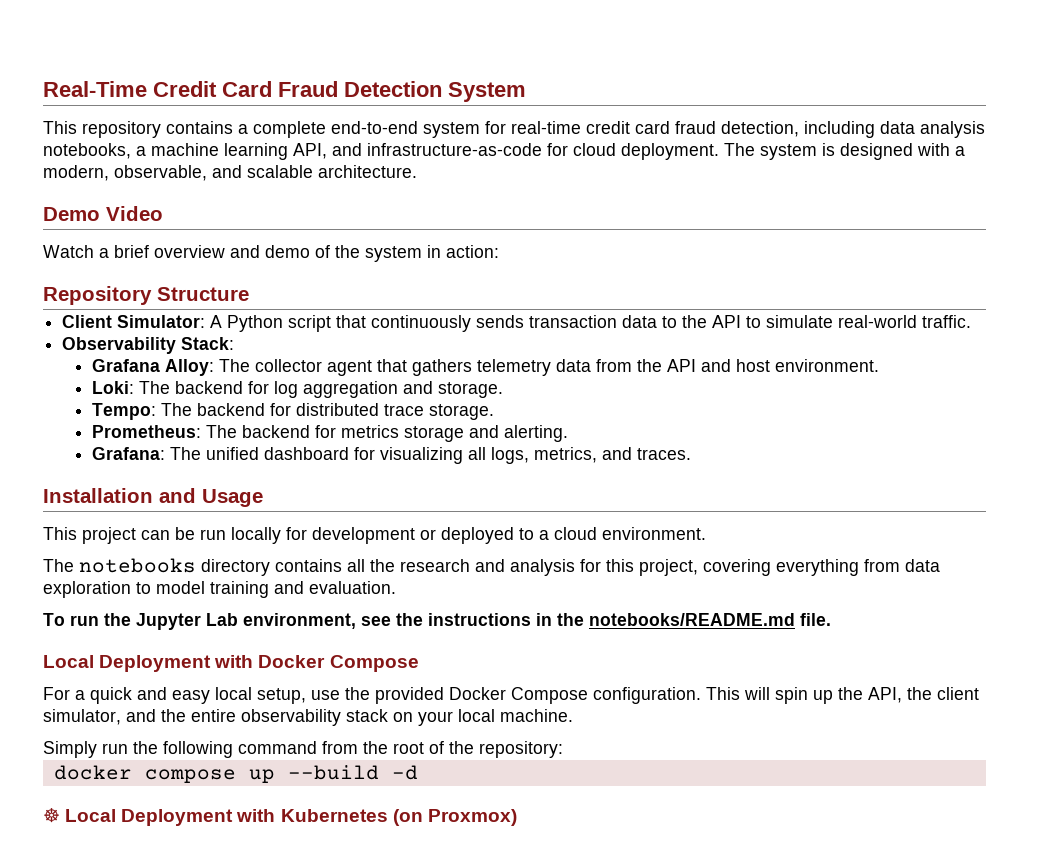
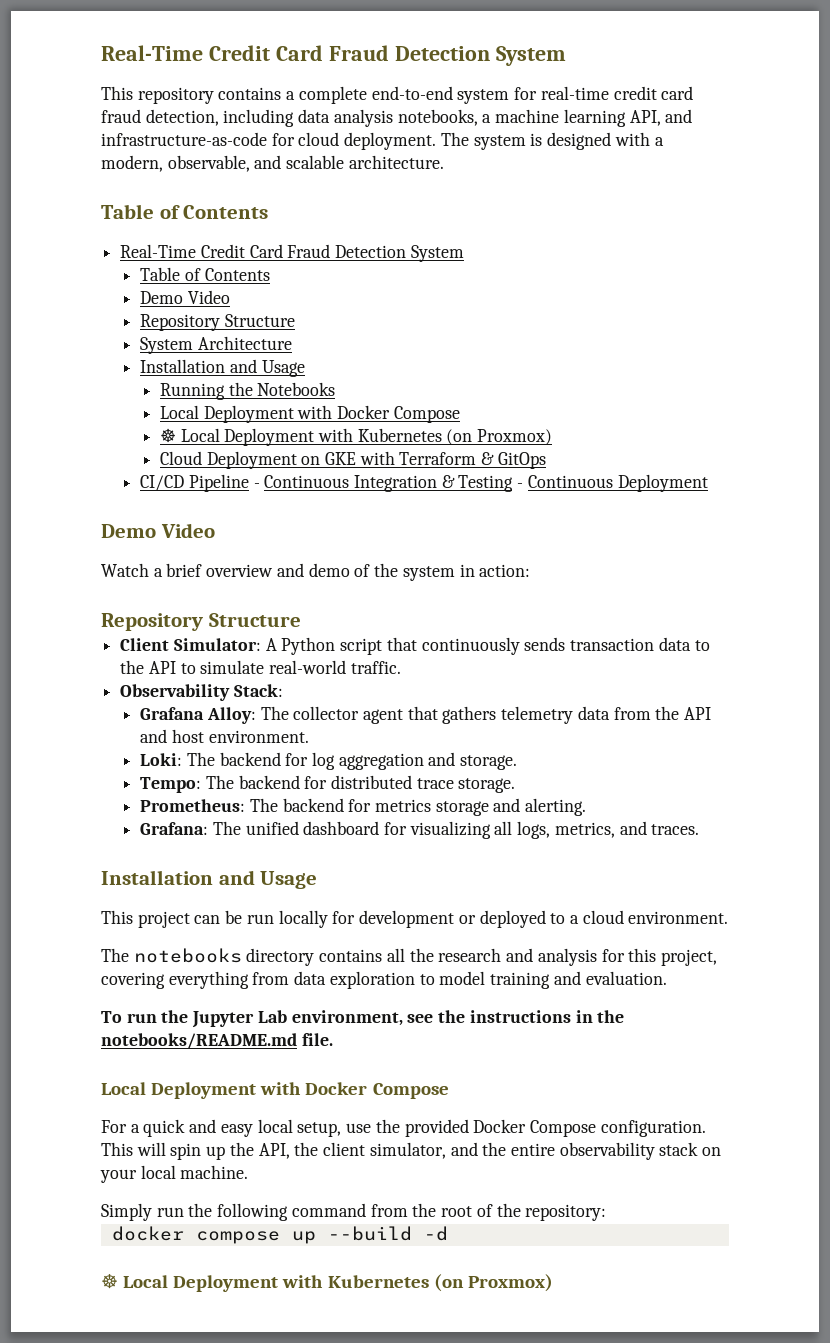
(417, 171) none -> [101,204,269,219] [120,244,464,262] [140,267,270,281] [140,290,230,304] [140,314,295,331] [140,336,292,354] [140,359,305,377] [159,382,336,400] [159,405,460,423] [159,428,553,446] [159,451,546,469] [140,474,708,492] // Table of Contents // Real-Time Credit Card Fraud Detection System // Table of Contents // Demo Video // Repository Structure // System Architecture // Installation and Usage // Running the Notebooks // Local Deployment with Docker Compose // ☸ Local Deployment with Kubernetes (on Proxmox) // Cloud Deployment on GKE with Terraform & GitOps // CI/CD Pipeline - Continuous Integration & Testing - Continuous Deployment

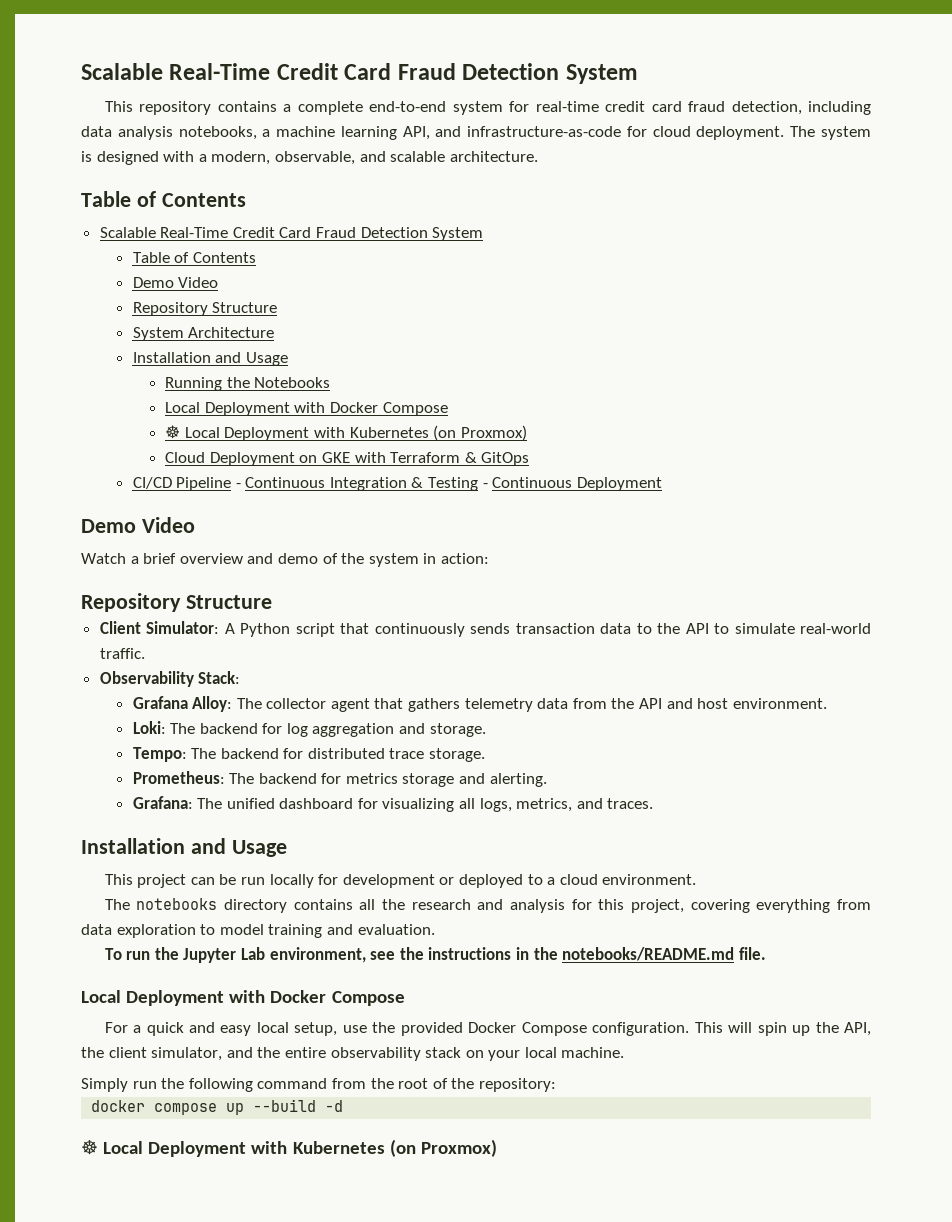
(101, 53) none -> [81,63,163,80] Scalable
(269, 212) none -> [99,227,156,238] Scalable

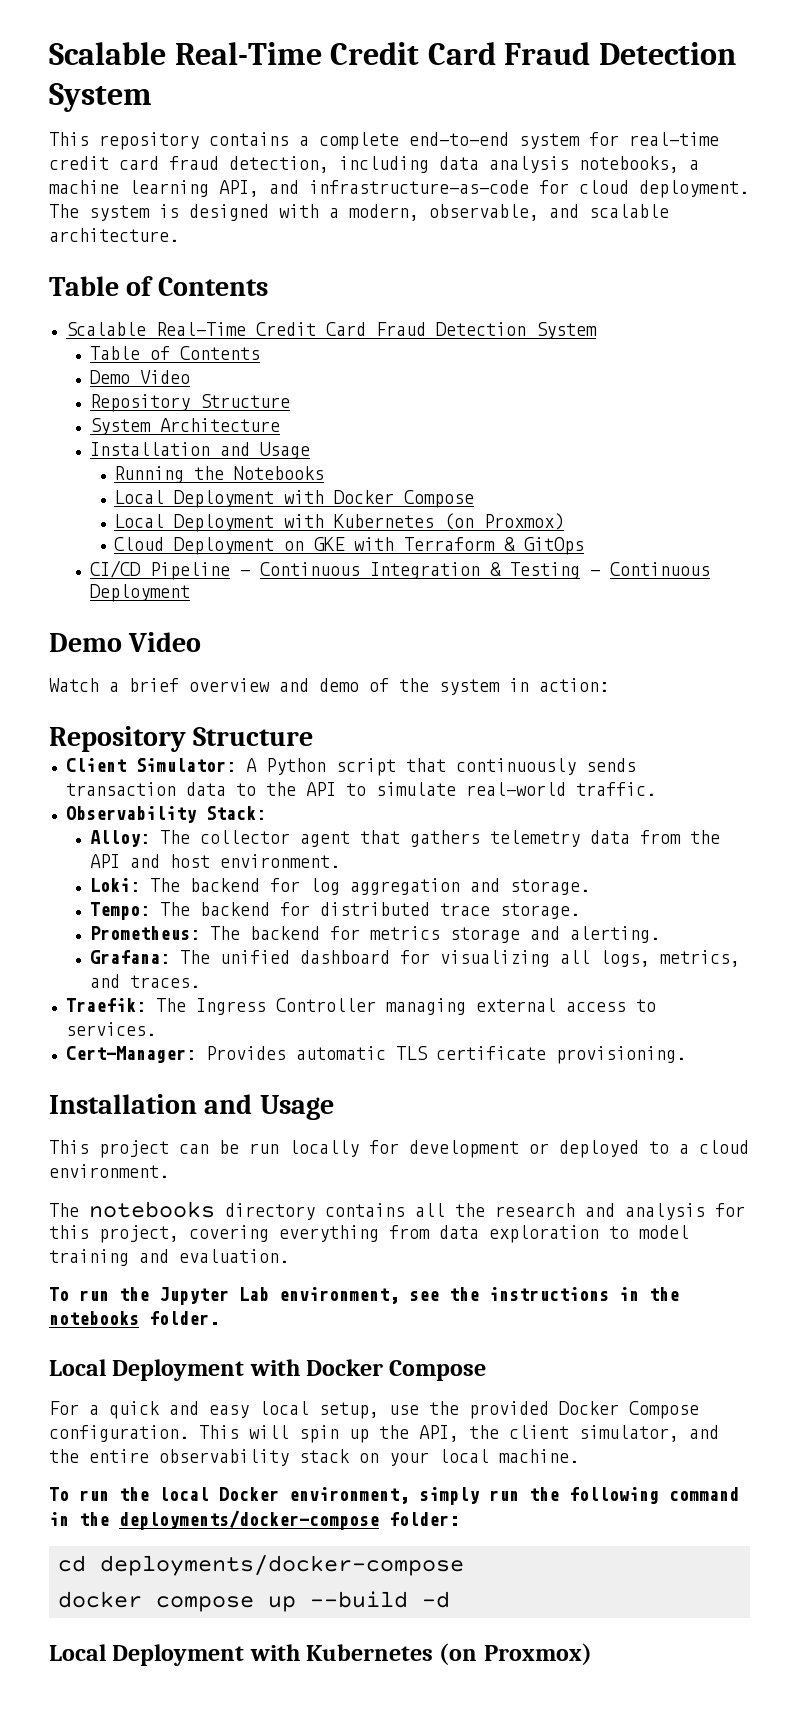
[165,425,181,439] ☸ -> (475, 499) none
[132,696,188,709] Grafana -> (266, 813) none
(654, 803) none -> [65,998,656,1015] [65,1022,156,1036] [65,1046,686,1064] // Traefik: The Ingress Controller managing external access to services. // Cert-Manager: Provides automatic TLS certificate provisioning.
[562,947,766,961] notebooks/README.md file. -> [49,1311,219,1325] notebooks folder.
[81,1078,556,1092] Simply run the following command from the root of the repository: -> [49,1487,739,1505] [49,1510,459,1530] [58,1555,464,1576] To run the local Docker environment, simply run the following command in the deployments/docker-compose folder: // cd deployments/docker-compose
[81,1139,98,1155] ☸ -> (450, 1599) none

